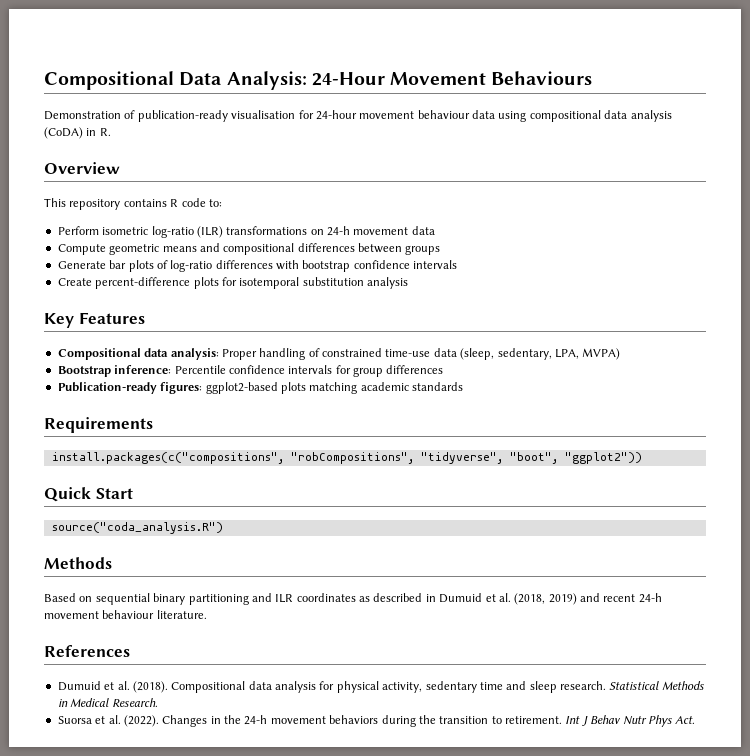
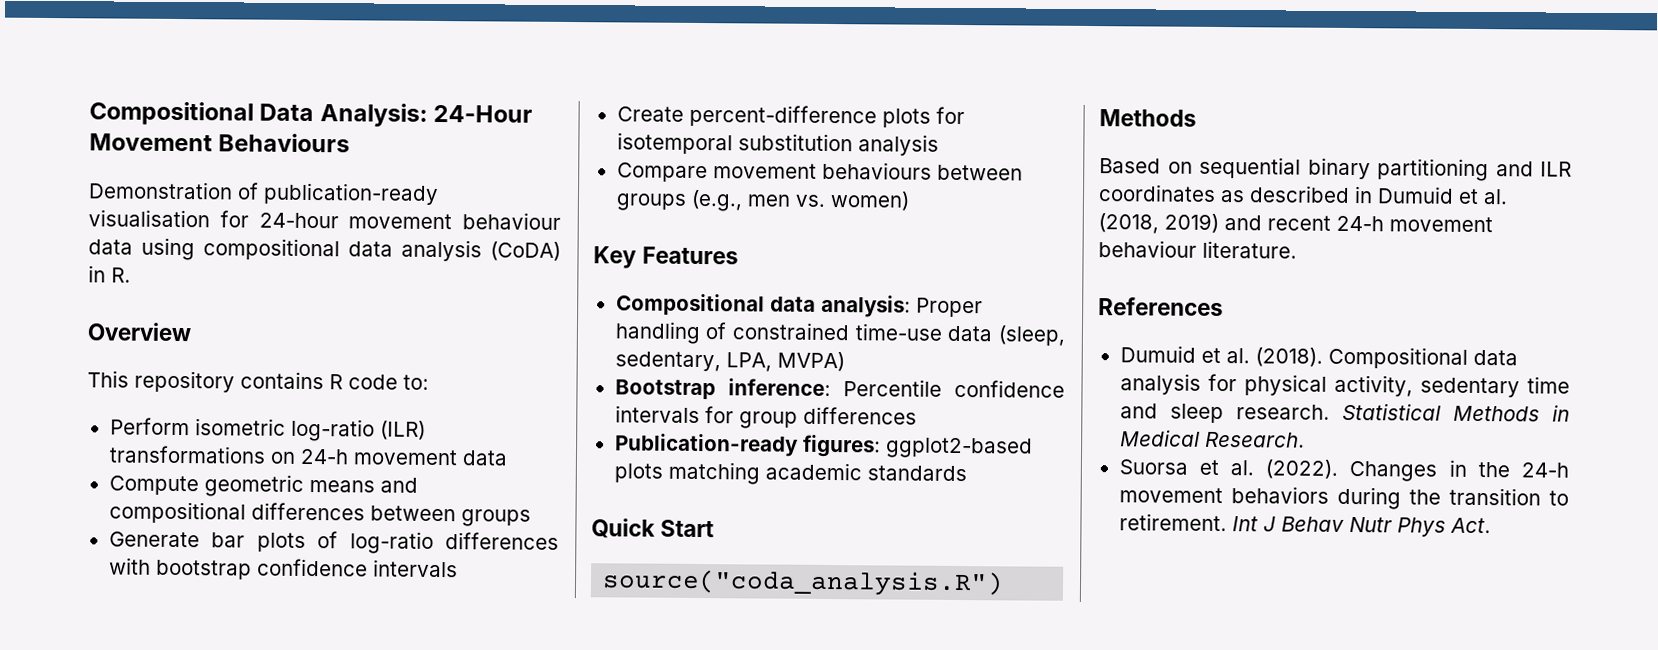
(408, 283) none -> [616,161,1023,183] [615,189,910,212] // Compare movement behaviours between groups (e.g., men vs. women)
[44,417,153,433] [51,452,642,464] // Requirements // install.packages(c("compositions", "robCompositions", "tidyverse", "boot", "ggplot2")) -> (967, 473) none

